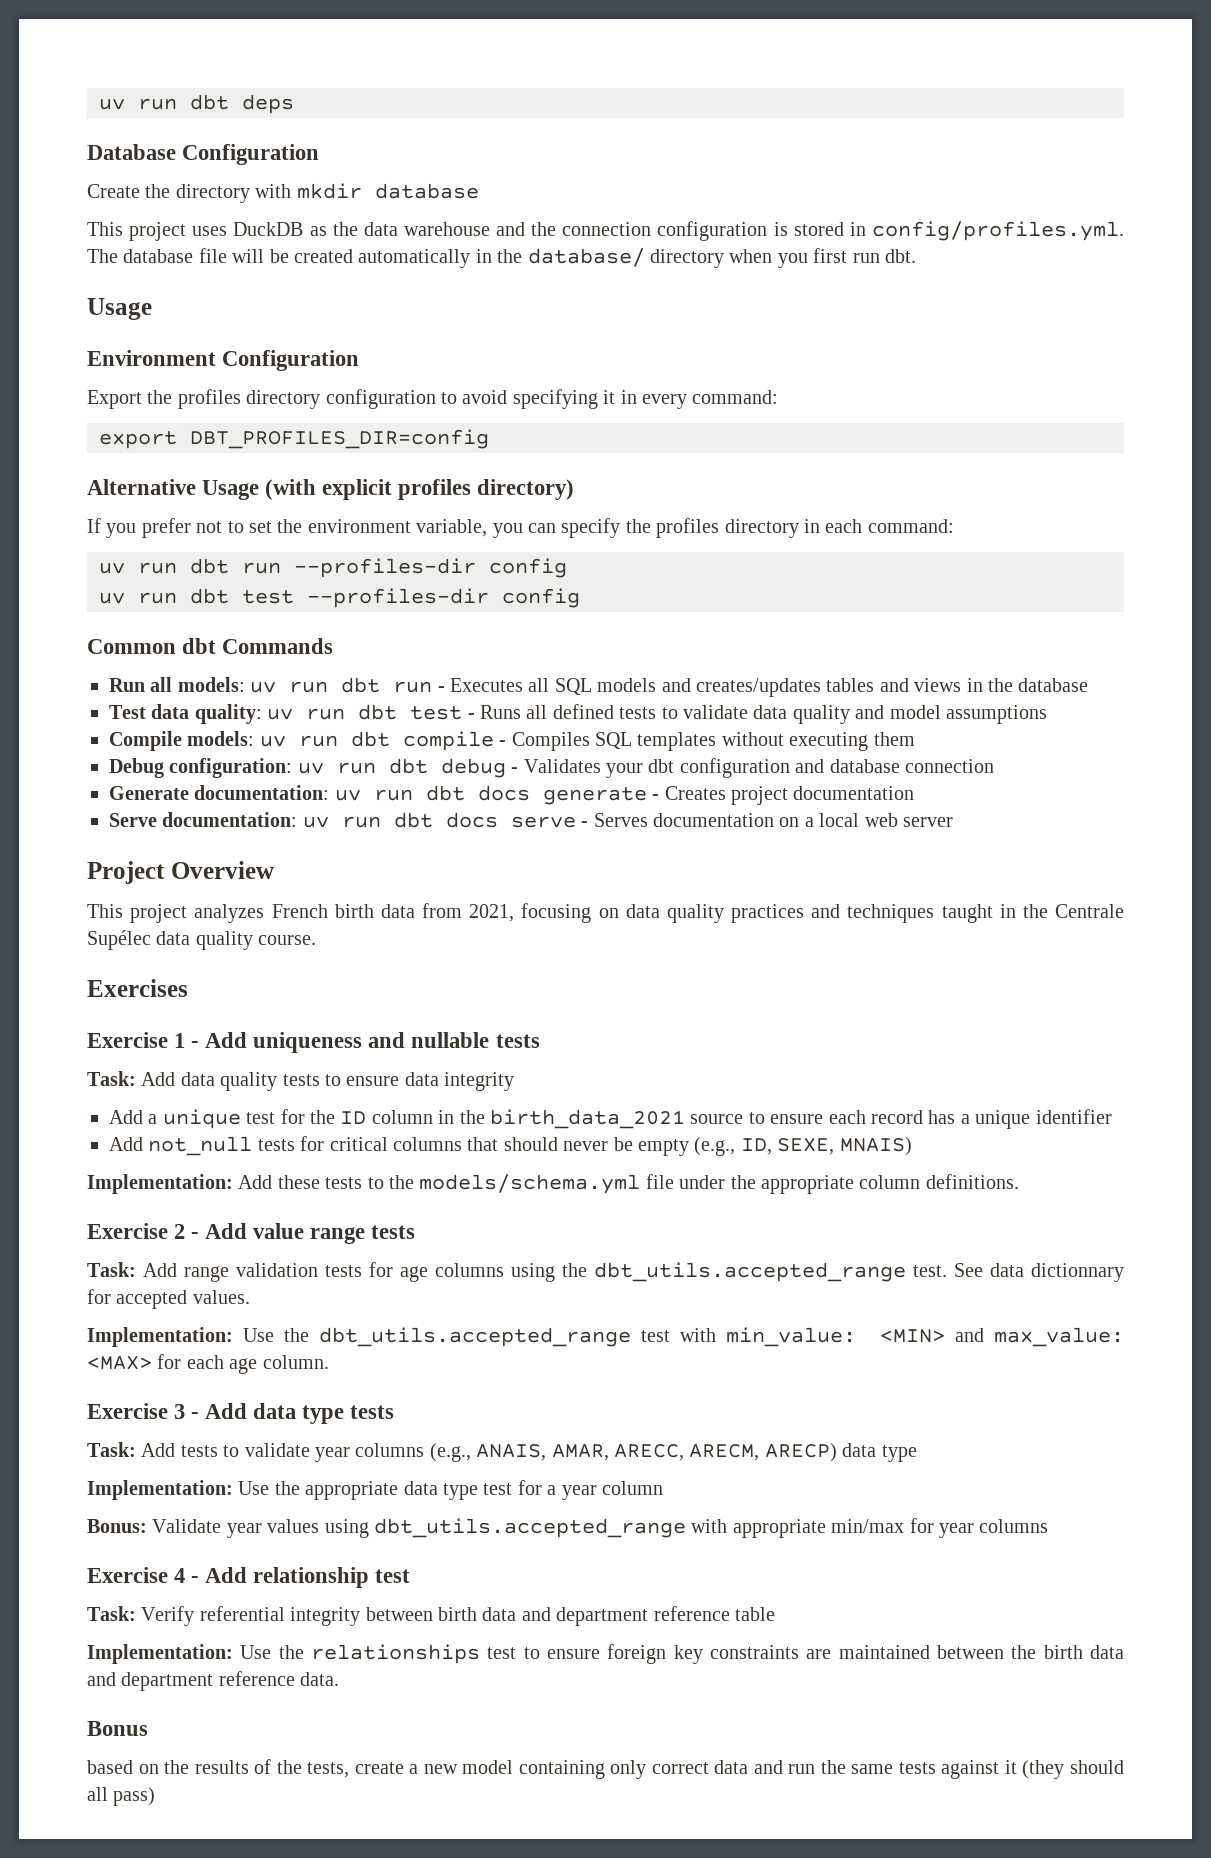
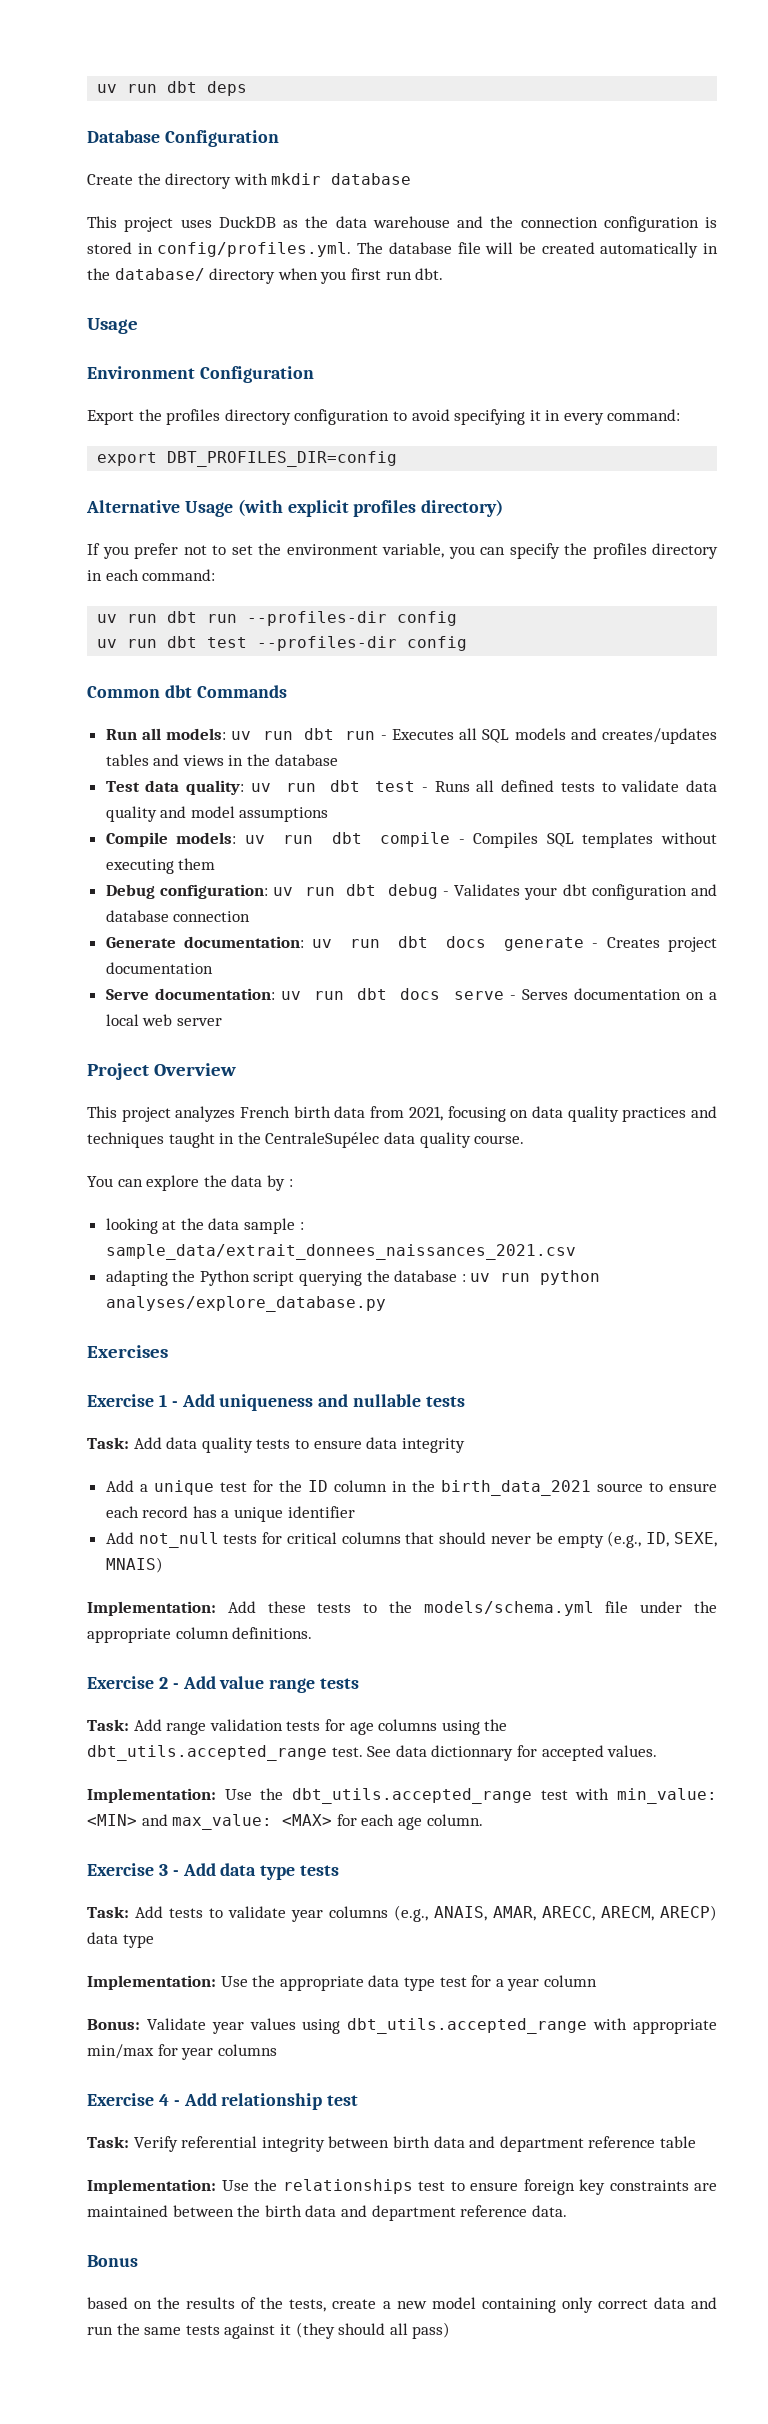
[1054,904,1124,918] [87,930,151,950] Centrale Supélec -> [265,1132,380,1148] CentraleSupélec
(317, 940) none -> [87,1175,293,1191] [105,1218,304,1234] [105,1244,576,1260] [105,1270,601,1286] [105,1296,386,1312] // You can explore the data by : // looking at the data sample : sample_data/extrait_donnees_naissances_2021.csv // adapting the Python script querying the database : uv run python analyses/explore_database.py

